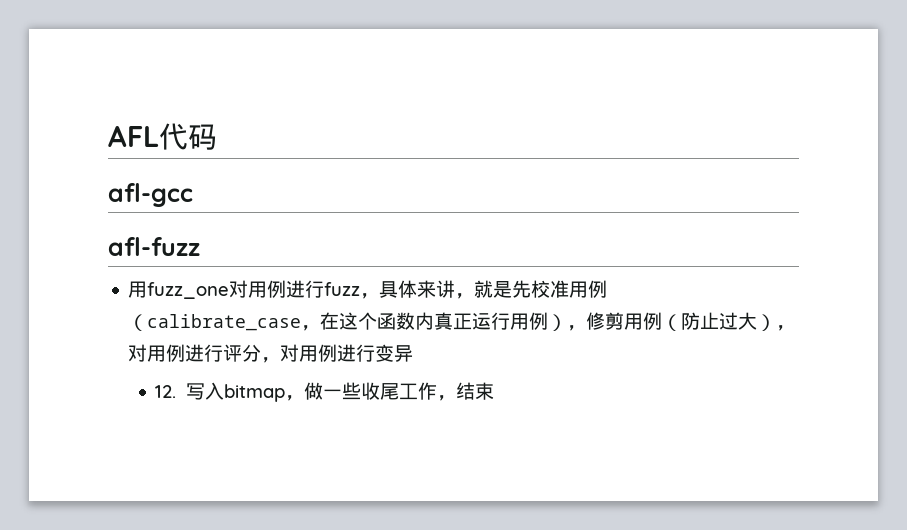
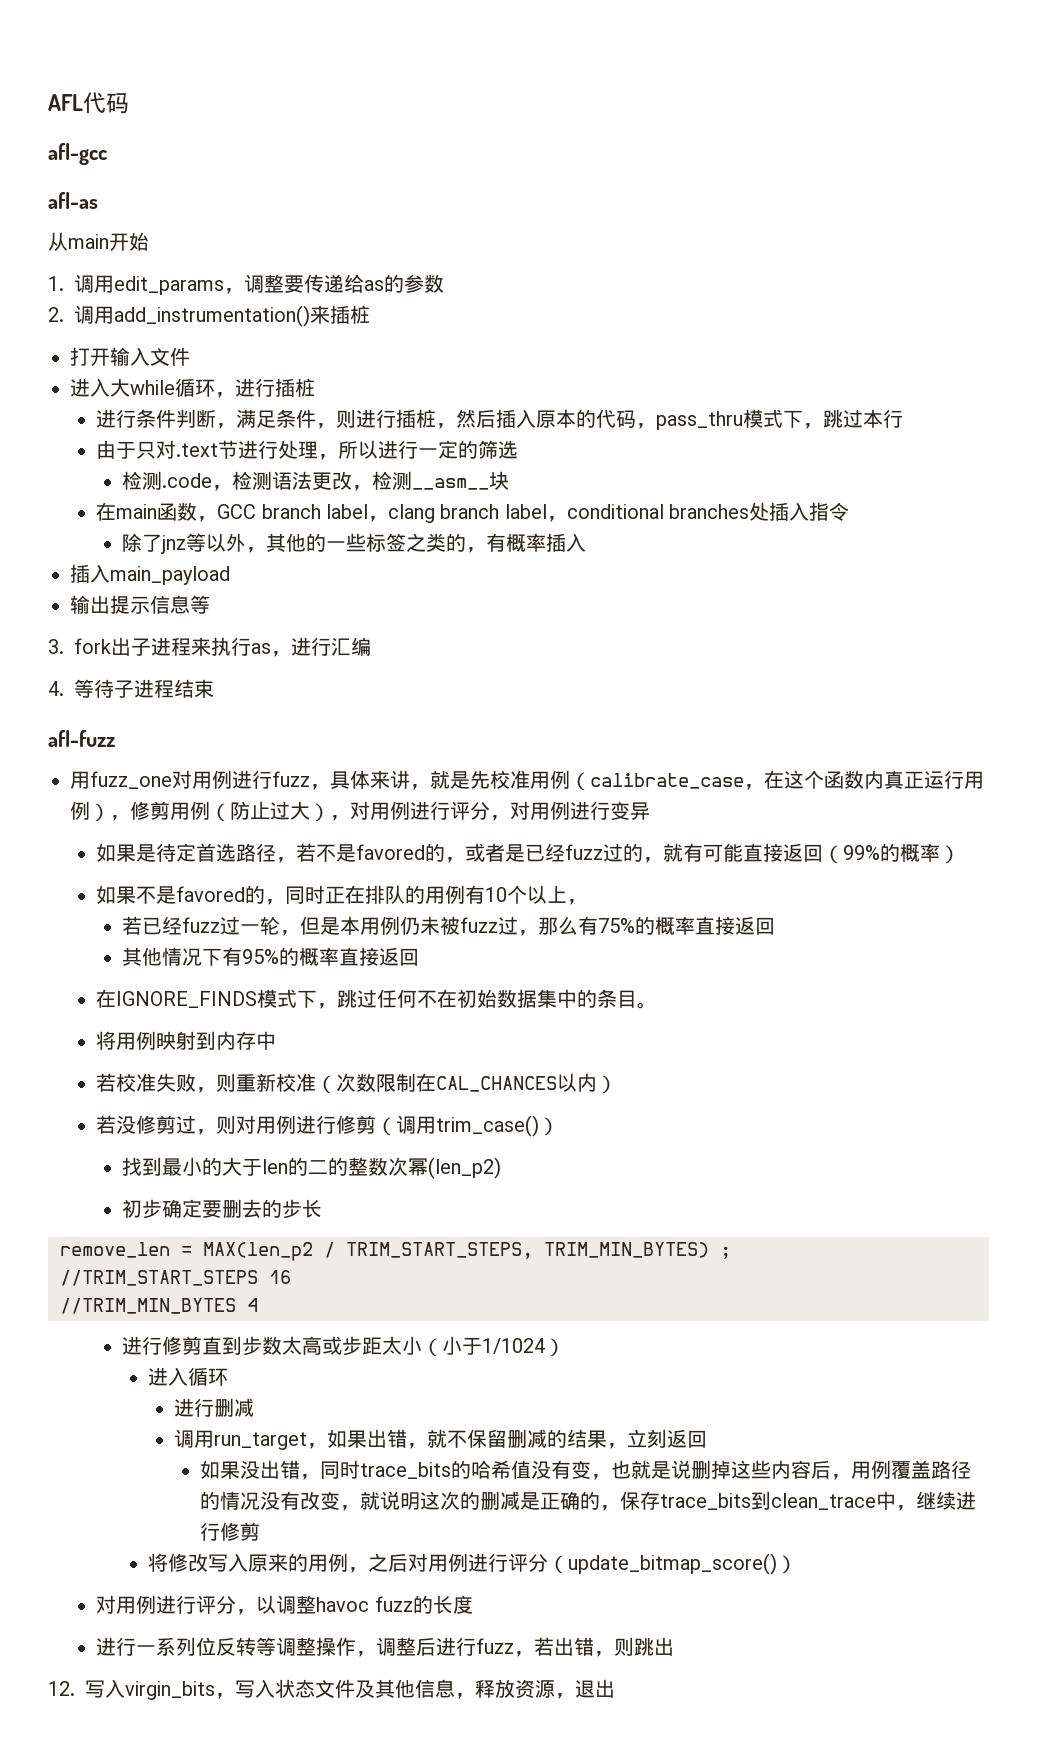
(193, 195) none -> [48,192,98,209] [48,232,149,251] [48,274,445,295] [48,305,371,327] [70,347,190,366] [70,378,315,398] [96,409,904,430] [96,440,519,460] [122,471,510,491] [96,502,850,523] [122,533,587,554] [70,564,230,585] [70,595,210,614] [48,637,372,657] [48,679,215,698] // afl-as // 从main开始 // 1.调用edit_params，调整要传递给as的参数 // 2.调用add_instrumentation()来插桩 // 打开输入文件 // 进入大while循环，进行插桩 // 进行条件判断，满足条件，则进行插桩，然后插入原本的代码，pass_thru模式下，跳过本行 // 由于只对.text节进行处理，所以进行一定的筛选 // 检测.code，检测语法更改，检测__asm__块 // 在main函数，GCC branch label，clang branch label，conditional branches处插入指令 // 除了jnz等以外，其他的一些标签之类的，有概率插入 // 插入main_payload // 输出提示信息等 // 3. fork出子进程来执行as，进行汇编 // 4.等待子进程结束
[155,382,494,402] 12.写入bitmap，做一些收尾工作，结束 -> [96,843,961,864] [96,885,588,905] [122,916,776,936] [122,947,420,966] [96,989,658,1009] [96,1031,277,1050] [96,1073,618,1094] [96,1115,560,1137] [122,1157,502,1179] [122,1199,323,1219] [60,1242,731,1261] [60,1270,291,1286] [60,1298,258,1314] [122,1336,566,1357] [148,1367,229,1386] [174,1398,255,1417] [174,1429,708,1450] [200,1460,972,1480] [200,1491,977,1511] [200,1522,261,1541] [148,1553,798,1575] [96,1595,473,1615] [96,1637,675,1657] [48,1679,615,1700] 如果是待定首选路径，若不是favored的，或者是已经fuzz过的，就有可能直接返回（99%的概率） // 如果不是favored的，同时正在排队的用例有10个以上， // 若已经fuzz过一轮，但是本用例仍未被fuzz过，那么有75%的概率直接返回 // 其他情况下有95%的概率直接返回 // 在IGNORE_FINDS模式下，跳过任何不在初始数据集中的条目。 // 将用例映射到内存中 // 若校准失败，则重新校准（次数限制在CAL_CHANCES以内） // 若没修剪过，则对用例进行修剪（调用trim_case()） // 找到最小的大于len的二的整数次幂(len_p2) // 初步确定要删去的步长 // remove_len = MAX(len_p2 / TRIM_START_STEPS, TRIM_MIN_BYTES) ; // //TRIM_START_STEPS 16 // //TRIM_MIN_BYTES 4 // 进行修剪直到步数太高或步距太小（小于1/1024） // 进入循环 // 进行删减 // 调用run_target，如果出错，就不保留删减的结果，立刻返回 // 如果没出错，同时trace_bits的哈希值没有变，也就是说删掉这些内容后，用例覆盖路径的情况没有改变，就说明这次的删减是正确的，保存trace_bits到clean_trace中，继续进行修剪 // 将修改写入原来的用例，之后对用例进行评分（update_bitmap_score()） // 对用例进行评分，以调整havoc fuzz的长度 // 进行一系列位反转等调整操作，调整后进行fuzz，若出错，则跳出 // 12.写入virgin_bits，写入状态文件及其他信息，释放资源，退出

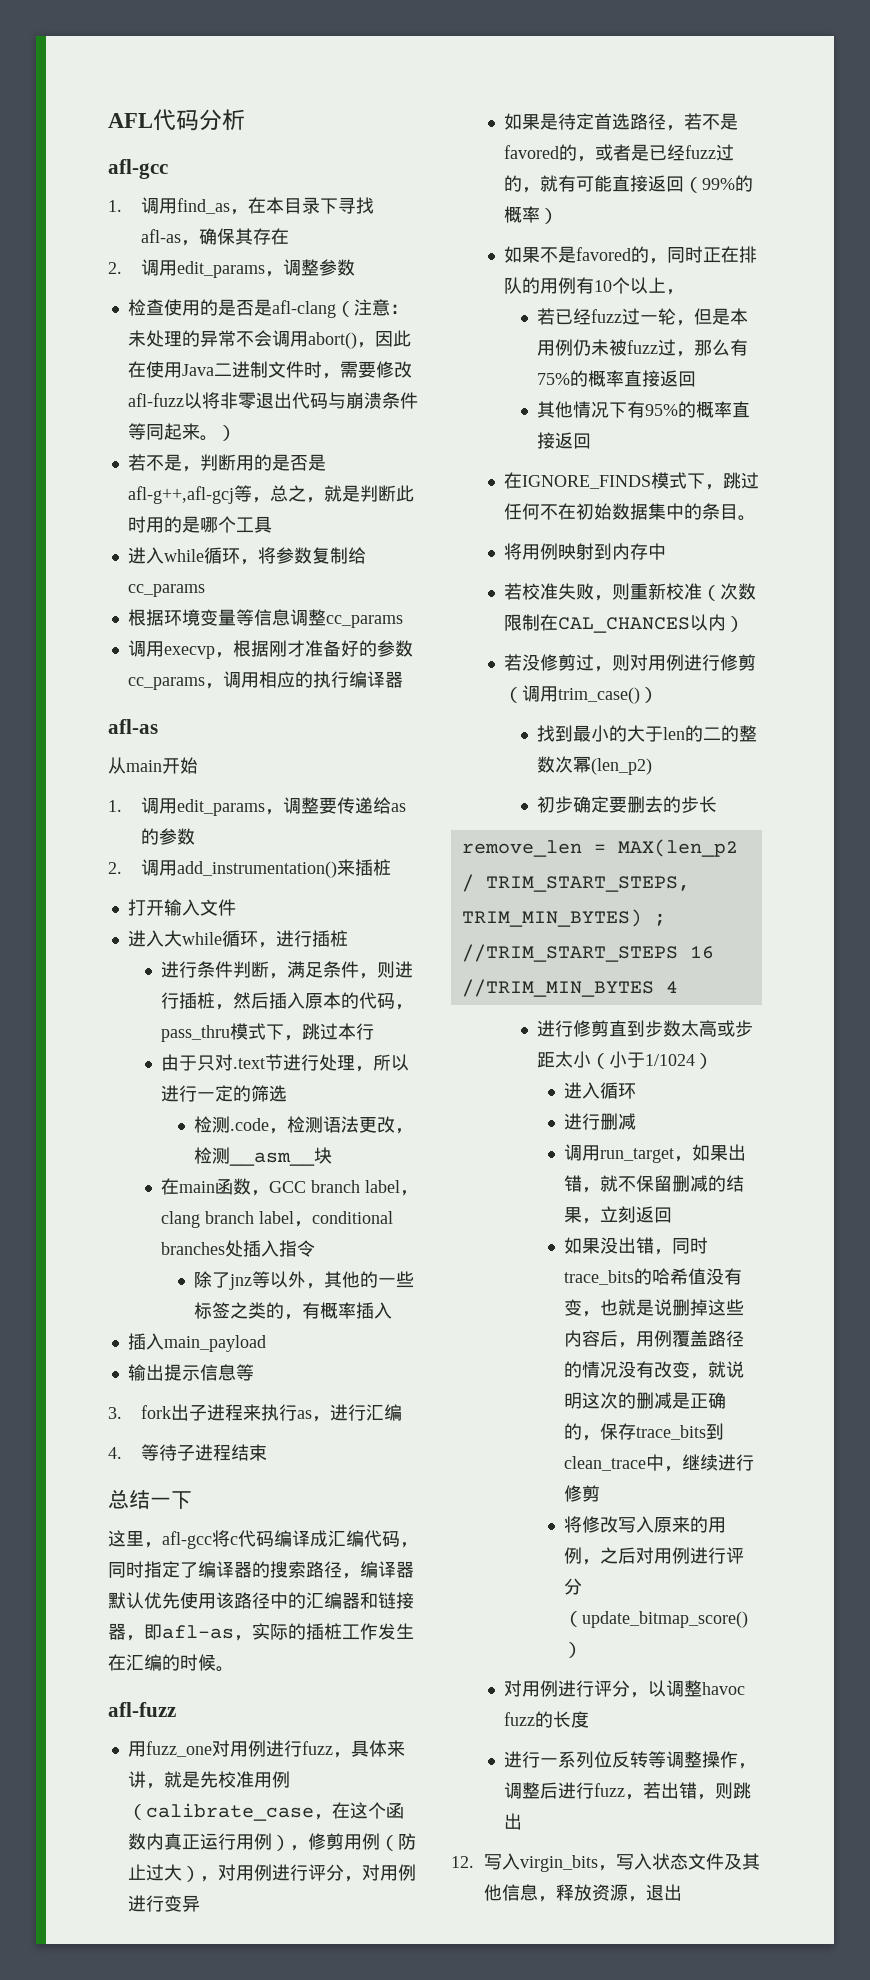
[48,143,107,165] // afl-gcc -> [199,109,245,131] [108,159,168,179] [108,197,375,215] [141,228,290,246] [108,259,356,278] [127,299,408,318] [127,330,411,349] [127,361,412,379] [127,392,418,409] [127,423,236,441] [127,454,326,472] [127,485,414,504] [127,516,272,533] [127,547,366,565] [127,584,205,597] [127,609,403,628] [127,640,413,659] [127,671,403,690] 分析 // afl-gcc // 1.调用find_as，在本目录下寻找afl-as，确保其存在 // 2.调用edit_params，调整参数 // 检查使用的是否是afl-clang（注意：未处理的异常不会调用abort()，因此在使用Java二进制文件时，需要修改afl-fuzz以将非零退出代码与崩溃条件等同起来。） // 若不是，判断用的是否是afl-g++,afl-gcj等，总之，就是判断此时用的是哪个工具 // 进入while循环，将参数复制给cc_params // 根据环境变量等信息调整cc_params // 调用execvp，根据刚才准备好的参数cc_params，调用相应的执行编译器
(215, 688) none -> [108,1489,192,1509] [108,1530,418,1549] [108,1561,414,1579] [108,1592,414,1609] [108,1623,414,1641] [108,1654,234,1672] // 总结一下 // 这里，afl-gcc将c代码编译成汇编代码，同时指定了编译器的搜索路径，编译器默认优先使用该路径中的汇编器和链接器，即afl-as，实际的插桩工作发生在汇编的时候。

